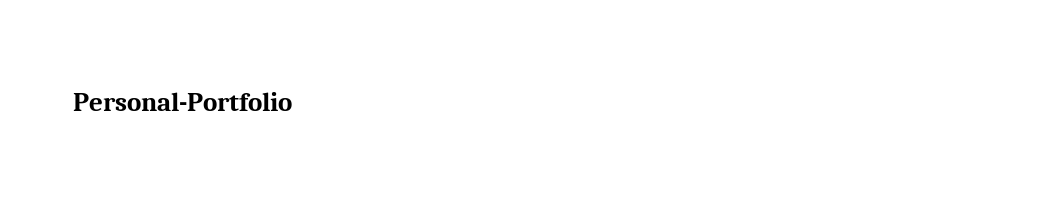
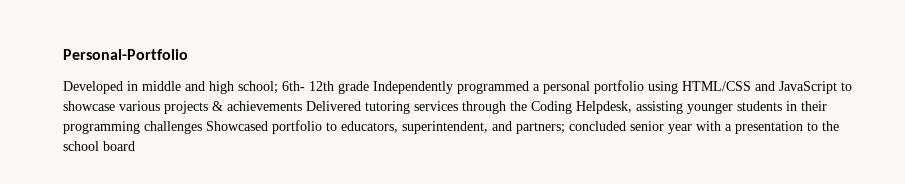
(292, 101) none -> [63,80,852,94] [63,101,827,114] [63,120,839,134] [63,141,135,151] // Developed in middle and high school; 6th- 12th grade Independently programmed a personal portfolio using HTML/CSS and JavaScript to showcase various projects & achievements Delivered tutoring services through the Coding Helpdesk, assisting younger students in their programming challenges Showcased portfolio to educators, superintendent, and partners; concluded senior year with a presentation to the school board

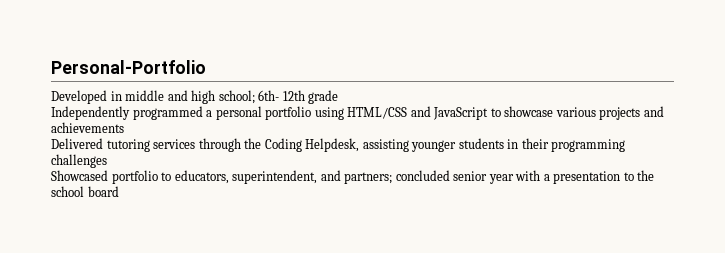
(369, 87) none -> (339, 97) //
[212,101,223,111] & -> [643,106,664,117] and
(302, 106) none -> (124, 127) //
(202, 127) none -> (107, 161) //

